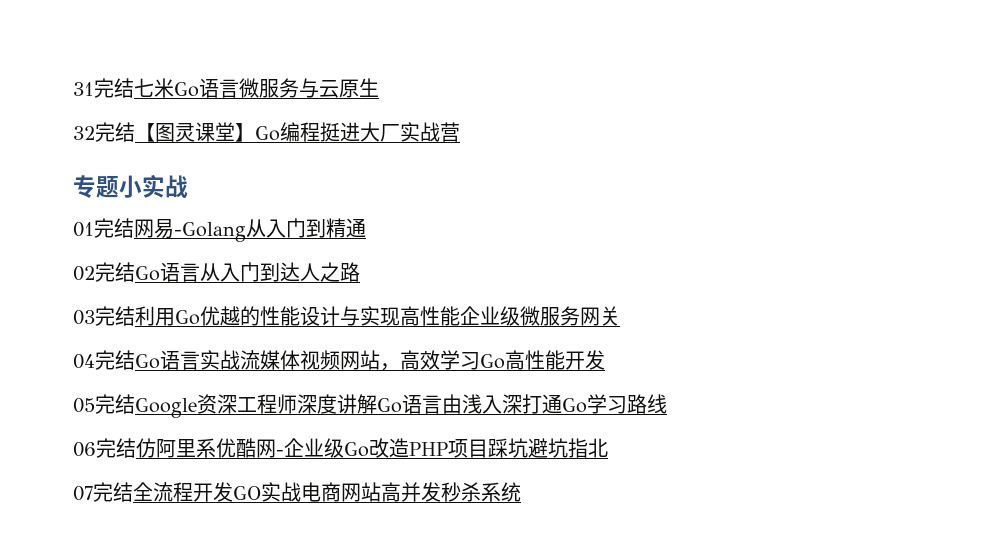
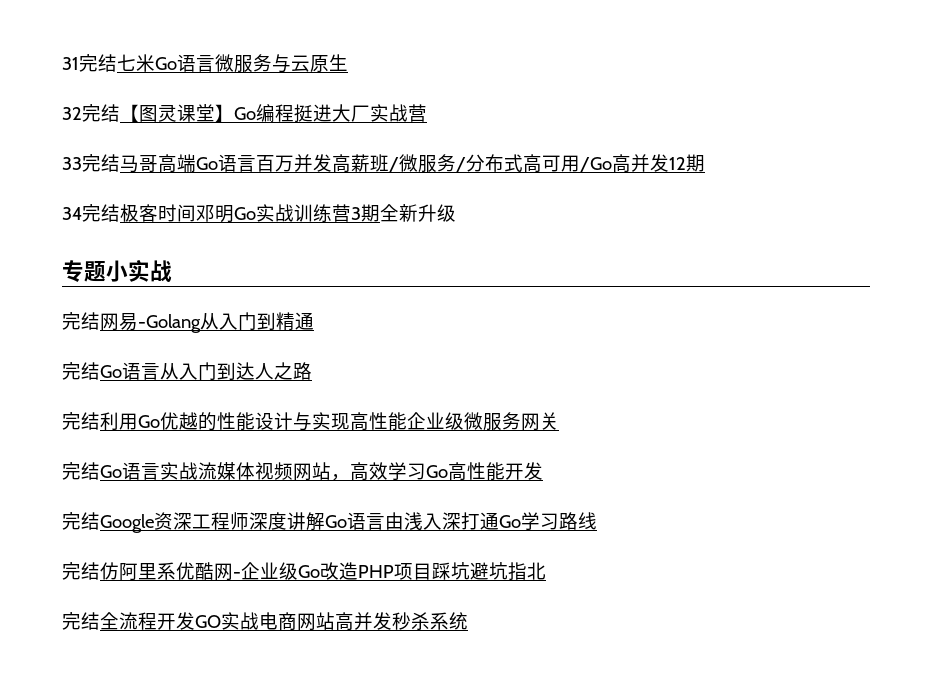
(460, 132) none -> [62,154,705,173] [62,204,456,223] // 33完结马哥高端Go语言百万并发高薪班/微服务/分布式高可用/Go高并发12期 // 34完结极客时间邓明Go实战训练营3期全新升级
[73,222,94,237] 01 -> (172, 271) none
[73,266,95,281] 02 -> (314, 321) none
[73,310,95,325] 03 -> (312, 371) none
[73,354,95,369] 04 -> (559, 421) none
[73,398,95,413] 05 -> (543, 471) none
[73,442,96,457] 06 -> (597, 521) none
[73,486,93,501] 07 -> (546, 571) none

